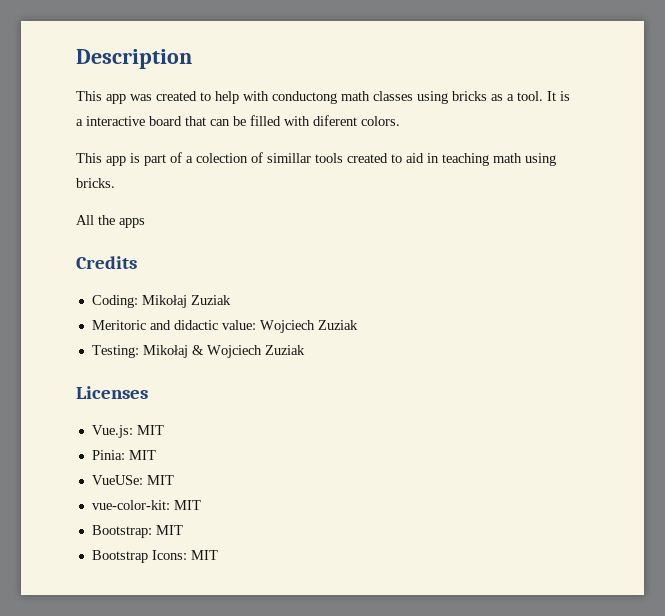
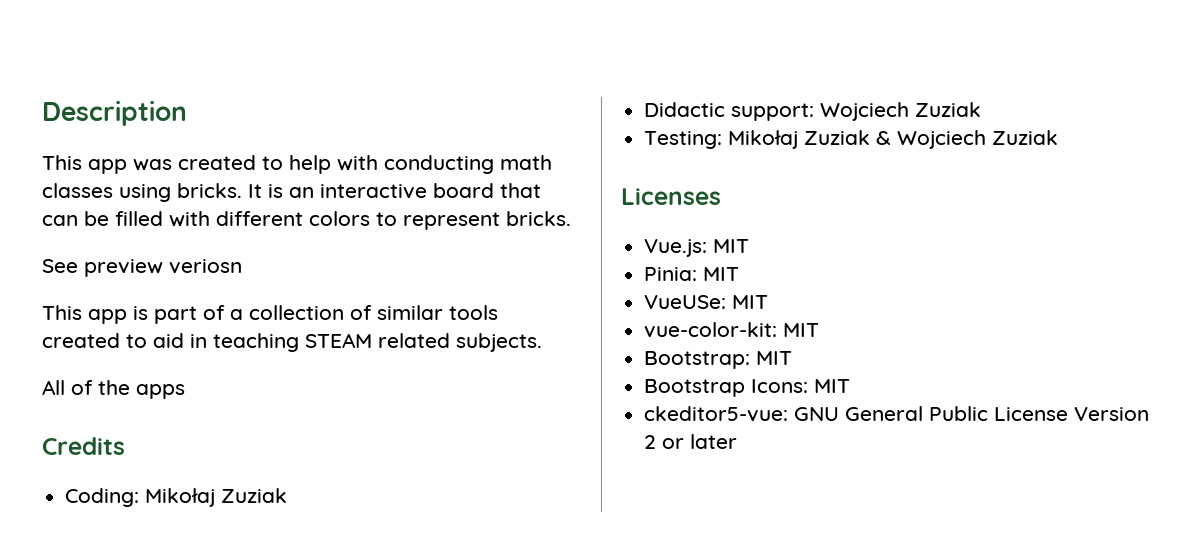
[272,91,337,104] conductong -> [384,155,494,174] conducting
[452,91,543,101] bricks as a tool. -> [177,183,242,198] bricks.
[76,119,83,126] a -> [289,187,314,198] an
[313,115,400,126] diferent colors. -> [216,211,571,230] [42,259,242,277] different colors to represent bricks. // See preview veriosn
[196,152,311,163] colection of simillar -> [249,305,443,320] collection of similar
[493,153,556,166] [76,178,115,188] math using bricks. -> [305,333,542,352] STEAM related subjects.
(94, 220) none -> [71,380,93,395] of
[91,320,256,330] Meritoric and didactic value: -> [644,102,815,121] Didactic support:
(188, 351) none -> [804,130,871,145] Zuziak
(218, 555) none -> [644,406,1150,422] [644,434,738,449] // ckeditor5-vue: GNU General Public License Version 2 or later

